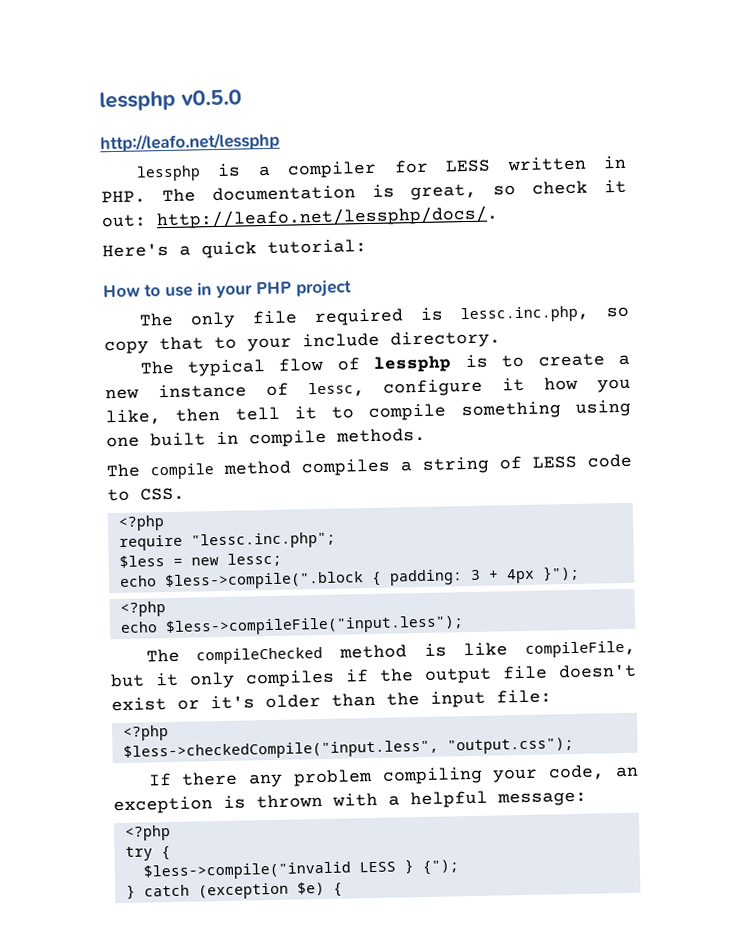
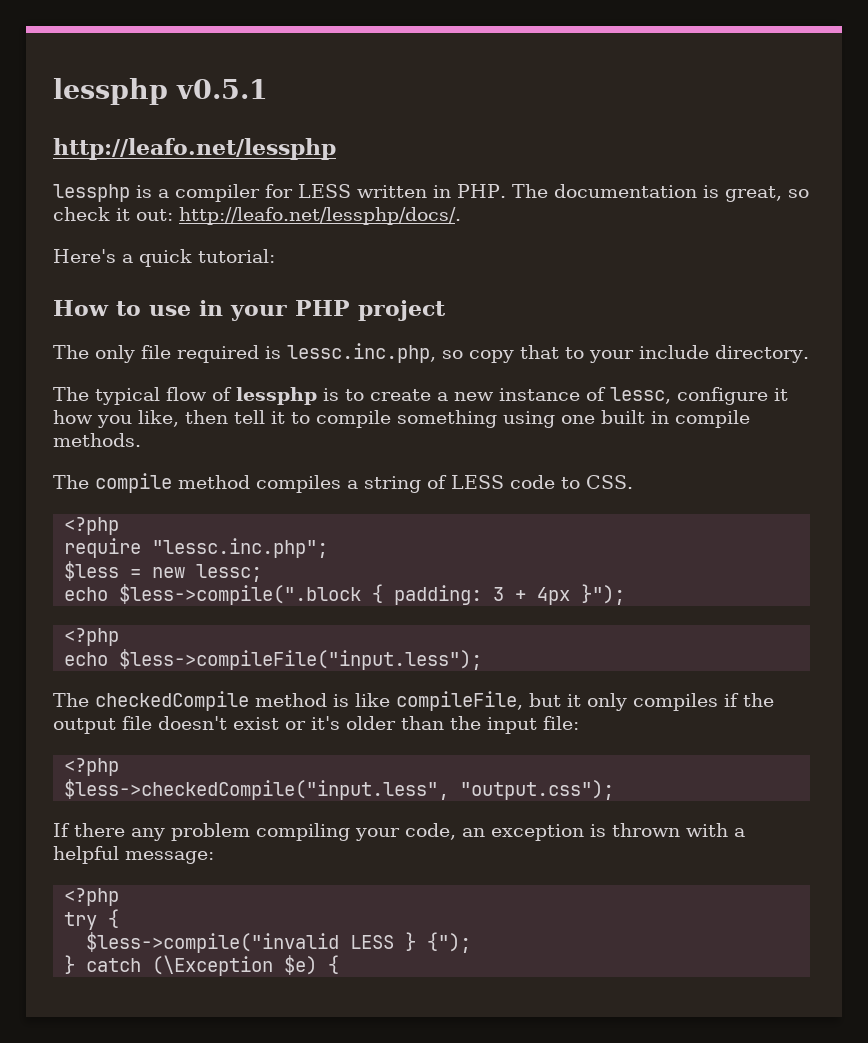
[99,89,242,112] lessphp v0.5.0 -> [53,78,268,105] lessphp v0.5.1
[196,646,324,665] compileChecked -> [95,691,249,711] checkedCompile
[197,882,289,900] (exception -> [152,955,274,976] (\Exception

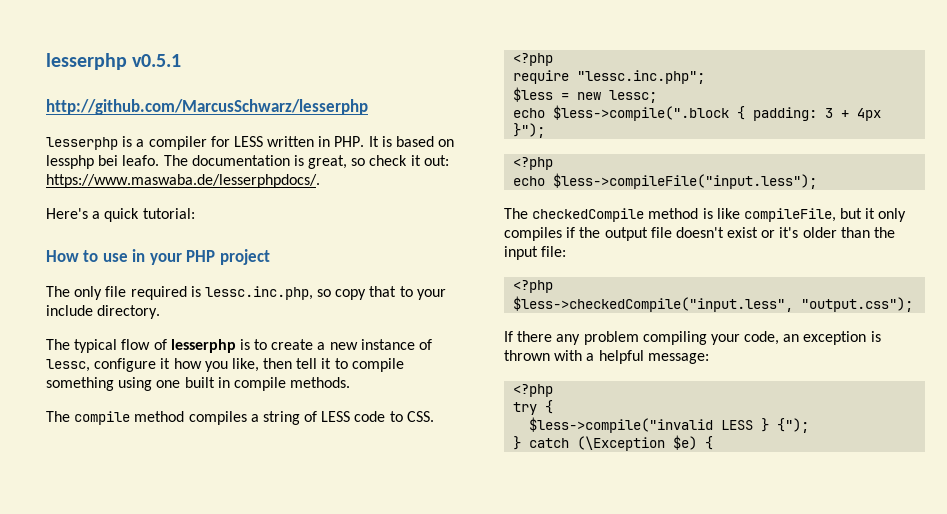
[53,78,168,105] lessphp -> [46,53,127,70] lesserphp
[53,138,336,160] [53,184,130,202] http://leafo.net/lessphp // lessphp -> [46,99,368,115] [46,137,118,150] http://github.com/MarcusSchwarz/lesserphp // lesserphp
(506, 191) none -> [368,136,455,147] [46,155,160,169] It is based on lessphp bei leafo.
[179,207,461,225] http://leafo.net/lessphp/docs/. -> [46,174,320,188] https://www.maswaba.de/lesserphpdocs/.
[236,387,317,405] lessphp -> [170,339,236,353] lesserphp

